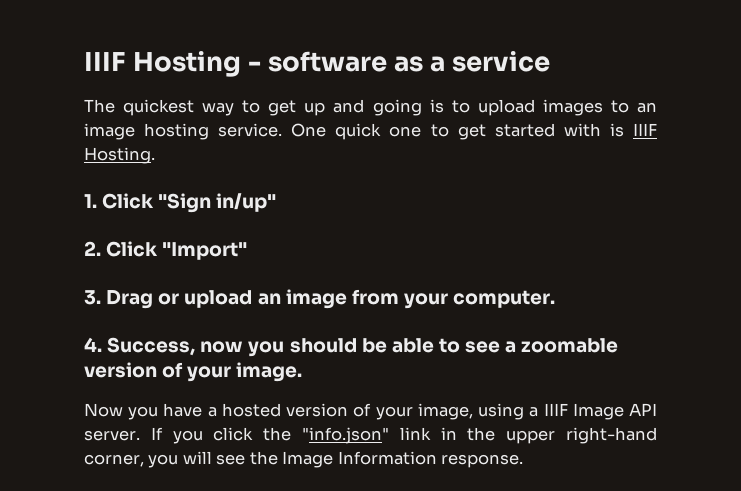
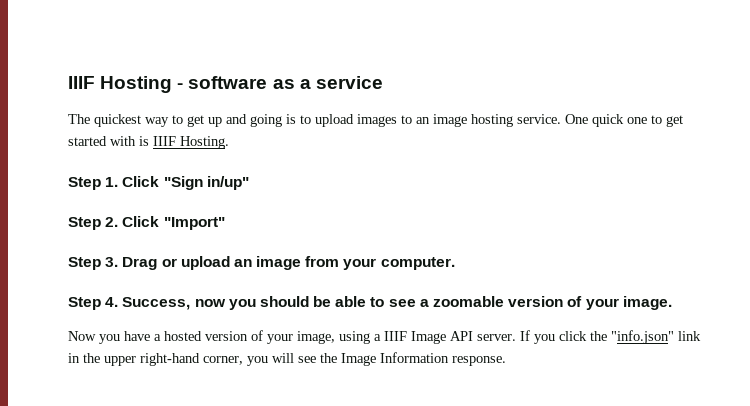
(155, 155) none -> [68,177,101,190] Step
(277, 202) none -> [68,217,101,230] Step
(248, 251) none -> [68,257,101,270] Step
(556, 299) none -> [68,297,101,310] Step

